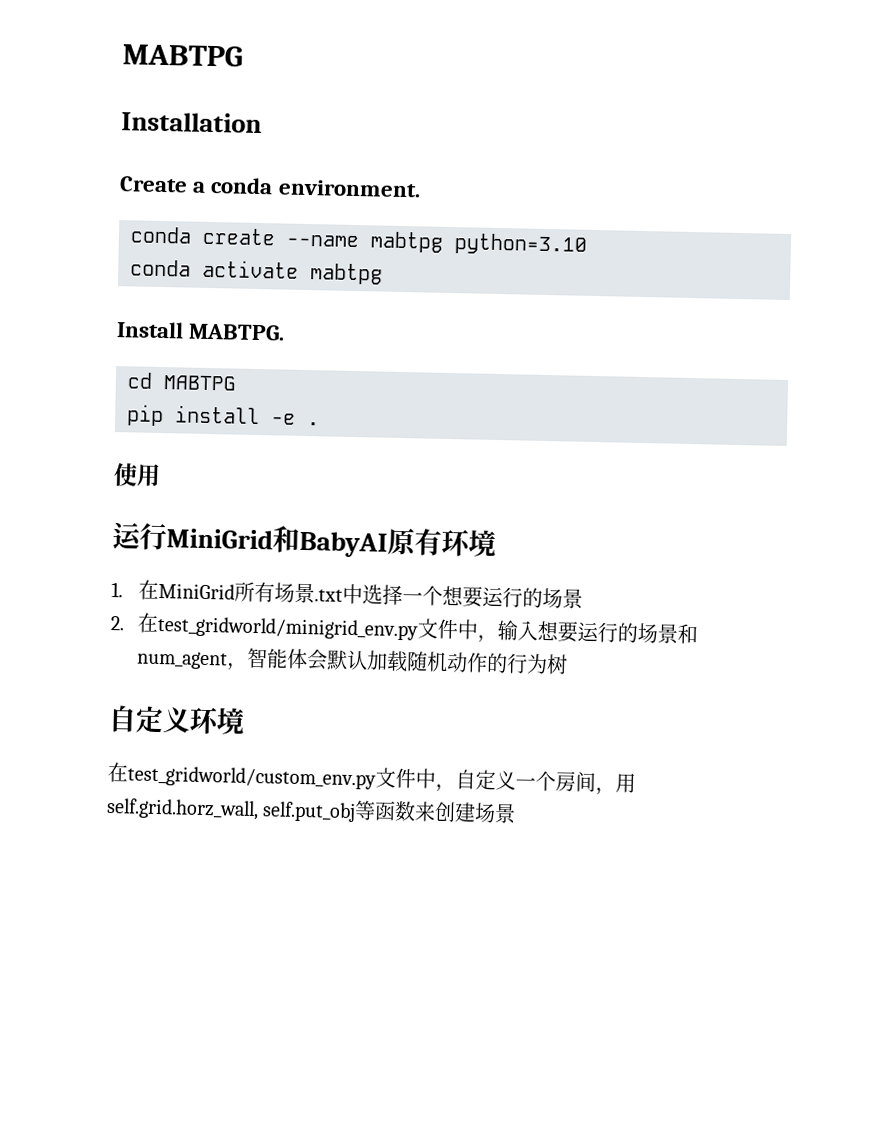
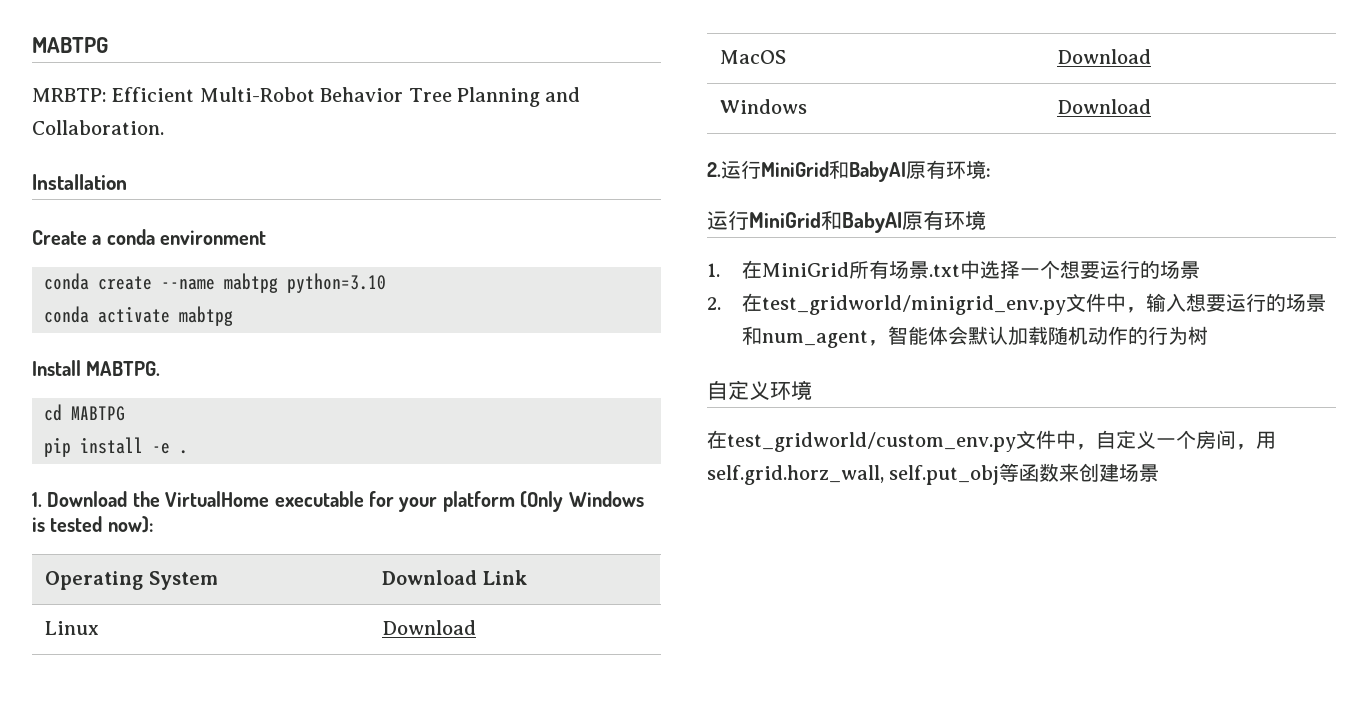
[122,44,243,67] MABTPG -> [32,37,108,53] [32,87,581,107] [32,120,164,135] MABTPG // MRBTP: Efficient Multi-Robot Behavior Tree Planning and Collaboration.
[277,179,421,198] environment. -> [160,230,267,245] environment
[113,463,161,487] 使用 -> [32,491,644,512] [32,516,153,533] [45,571,218,590] [382,570,527,585] [45,621,100,635] [382,620,477,635] [720,50,787,64] [1057,49,1152,64] [720,99,808,114] [1057,99,1152,114] [707,160,990,182] 1. Download the VirtualHome executable for your platform (Only Windows is tested now): // Operating System | Download Link // Linux | Download // MacOS | Download // Windows | Download // 2.运行MiniGrid和BabyAI原有环境:

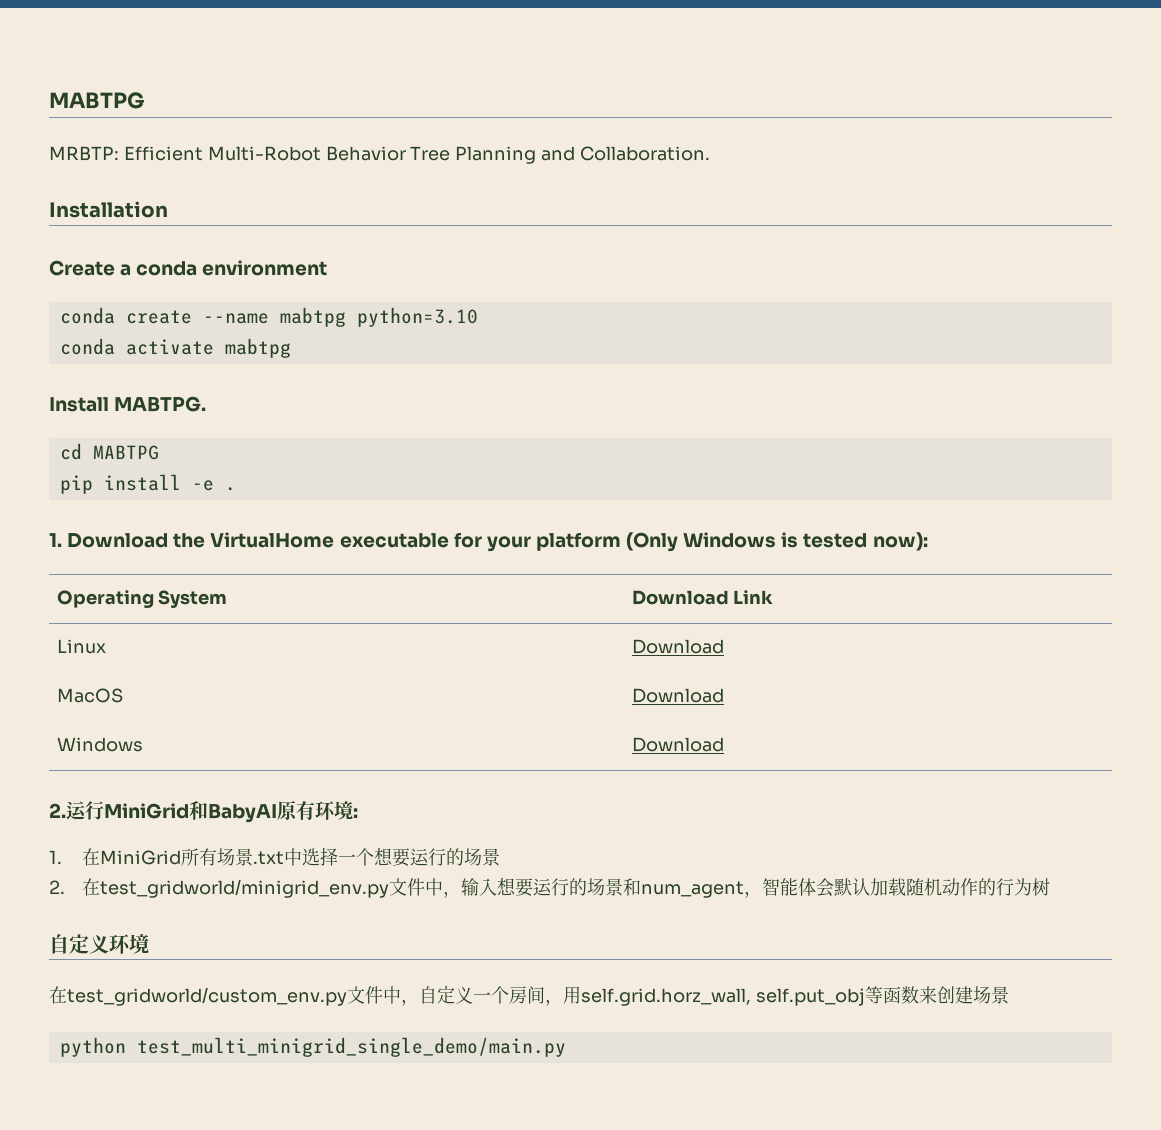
[707,210,986,233] // 运行MiniGrid和BabyAI原有环境 -> (358, 813) none
(1160, 473) none -> [59,1037,566,1057] // python test_multi_minigrid_single_demo/main.py

